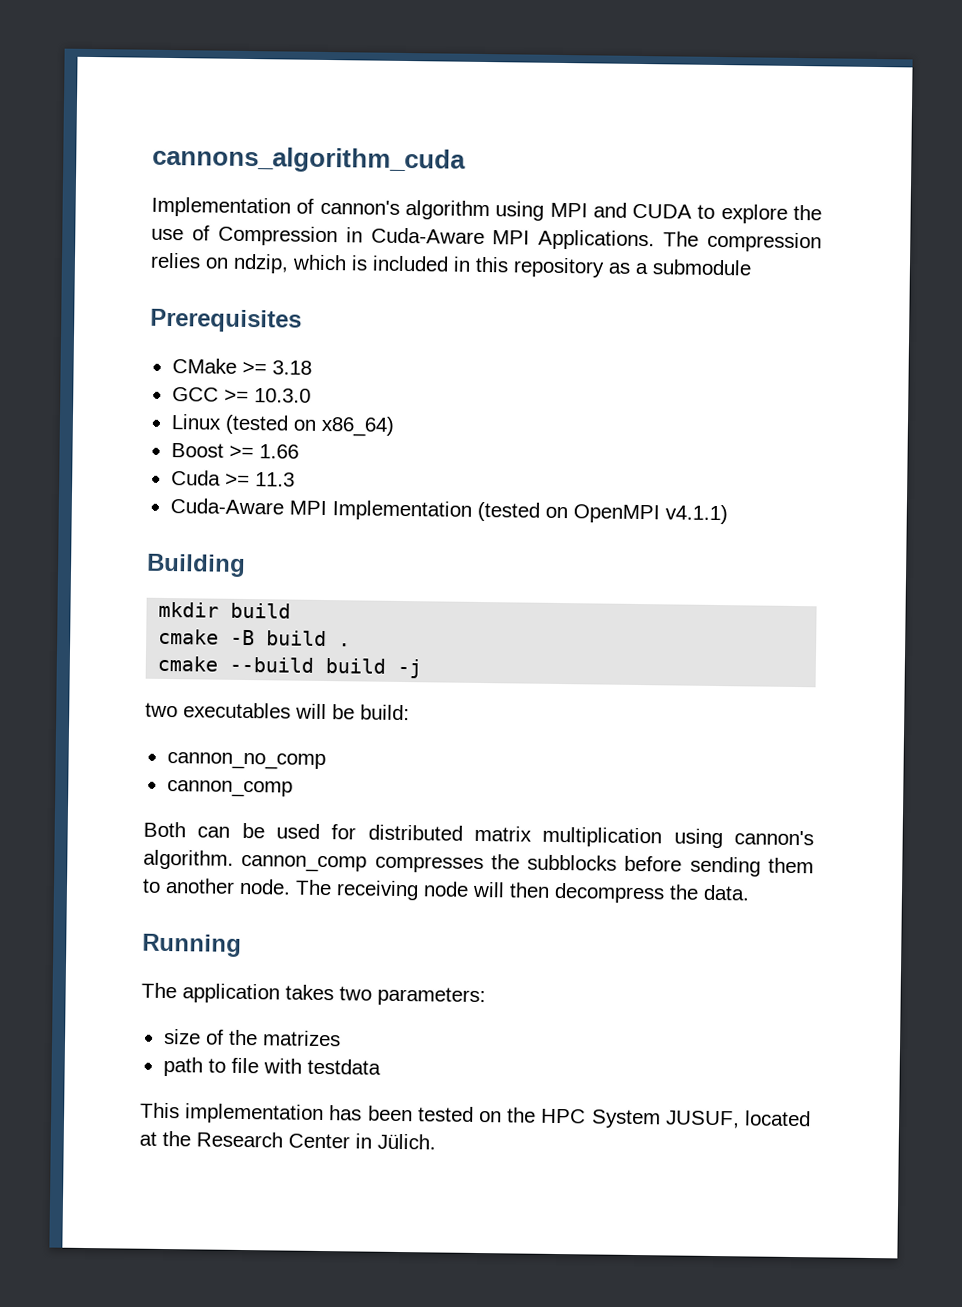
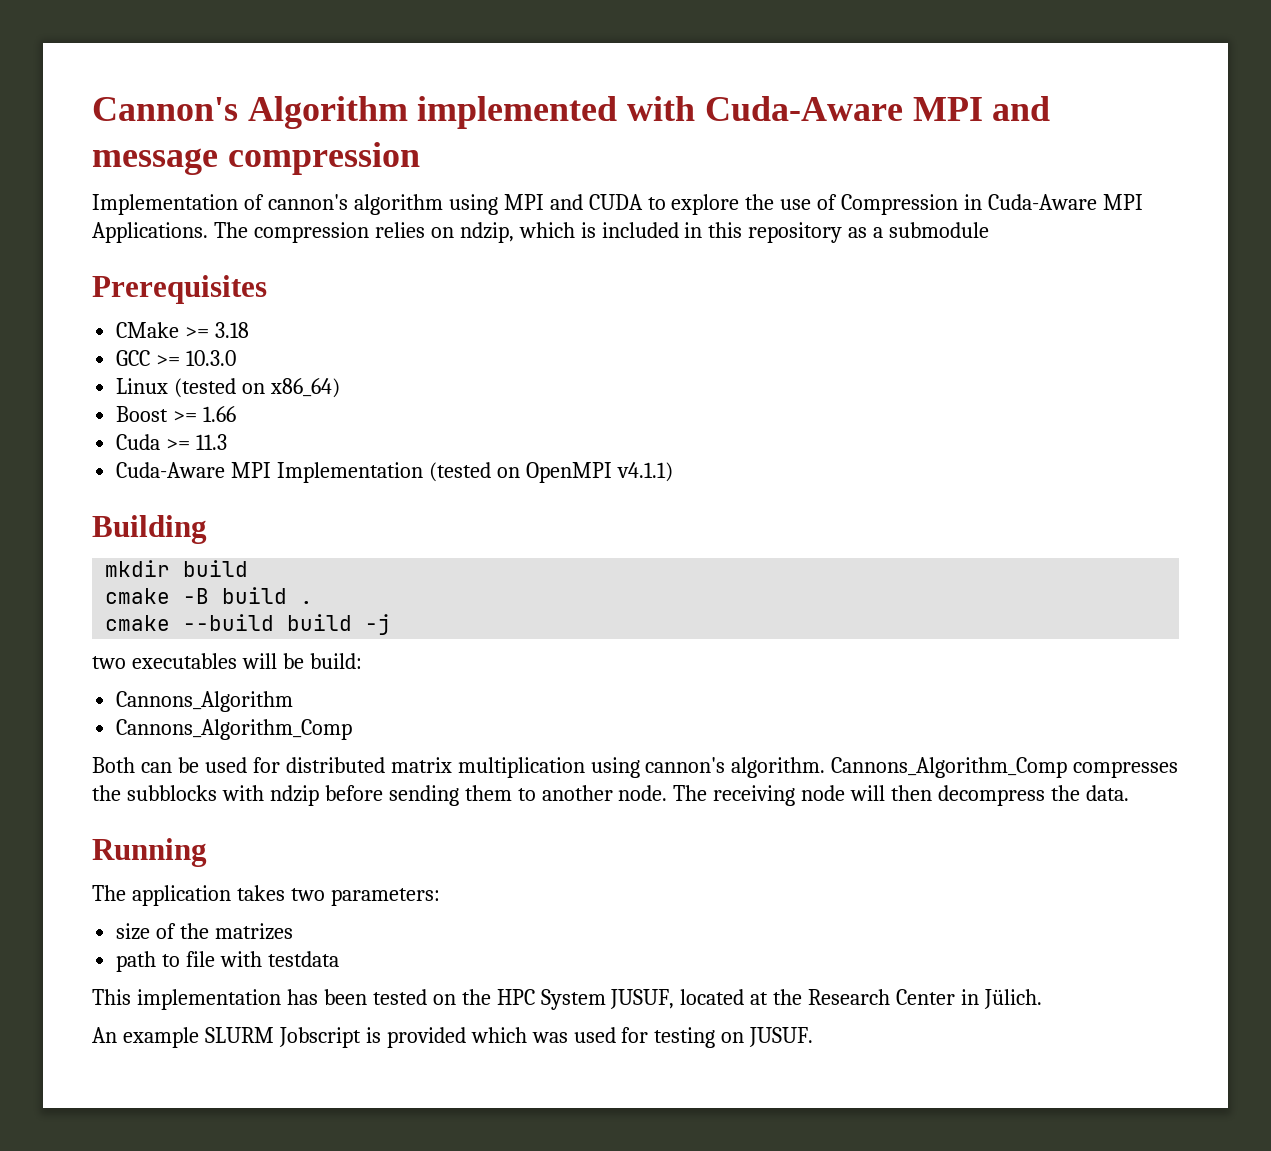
[152,145,466,174] cannons_algorithm_cuda -> [92,96,1051,129] [92,142,420,175] Cannon's Algorithm implemented with Cuda-Aware MPI and message compression
[166,752,326,771] [166,780,293,798] cannon_no_comp // cannon_comp -> [116,691,294,712] [116,719,353,740] Cannons_Algorithm // Cannons_Algorithm_Comp
[241,854,368,873] cannon_comp -> [831,757,1068,778] Cannons_Algorithm_Comp
(618, 862) none -> [221,785,319,806] with ndzip
(436, 1141) none -> [92,1027,814,1048] // An example SLURM Jobscript is provided which was used for testing on JUSUF.

